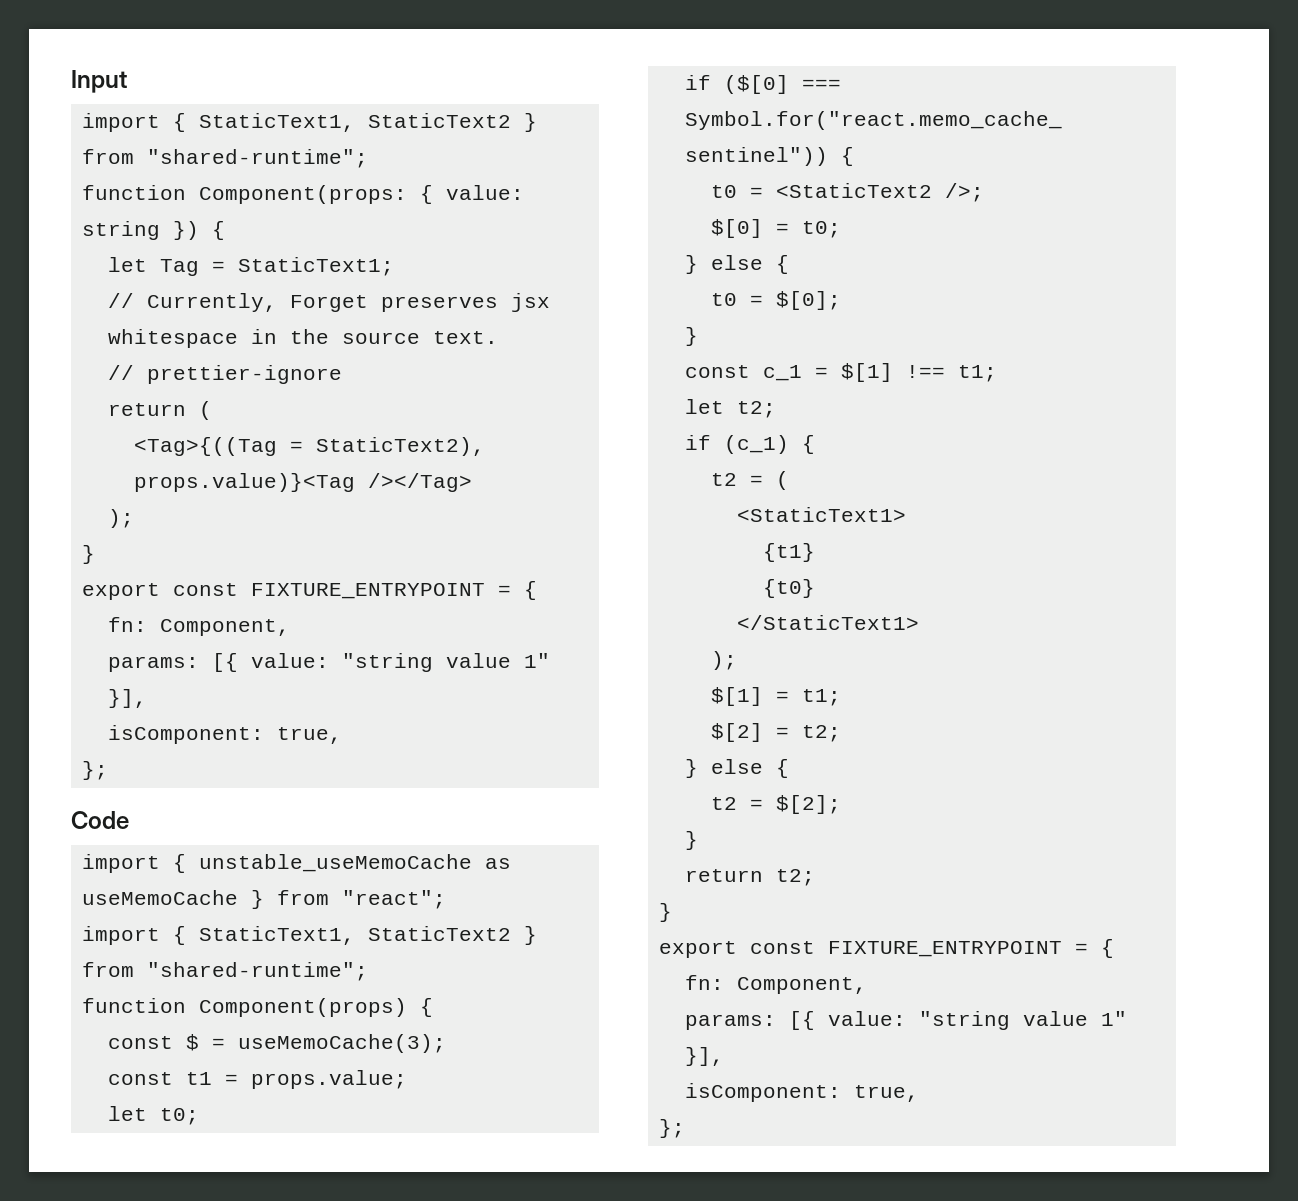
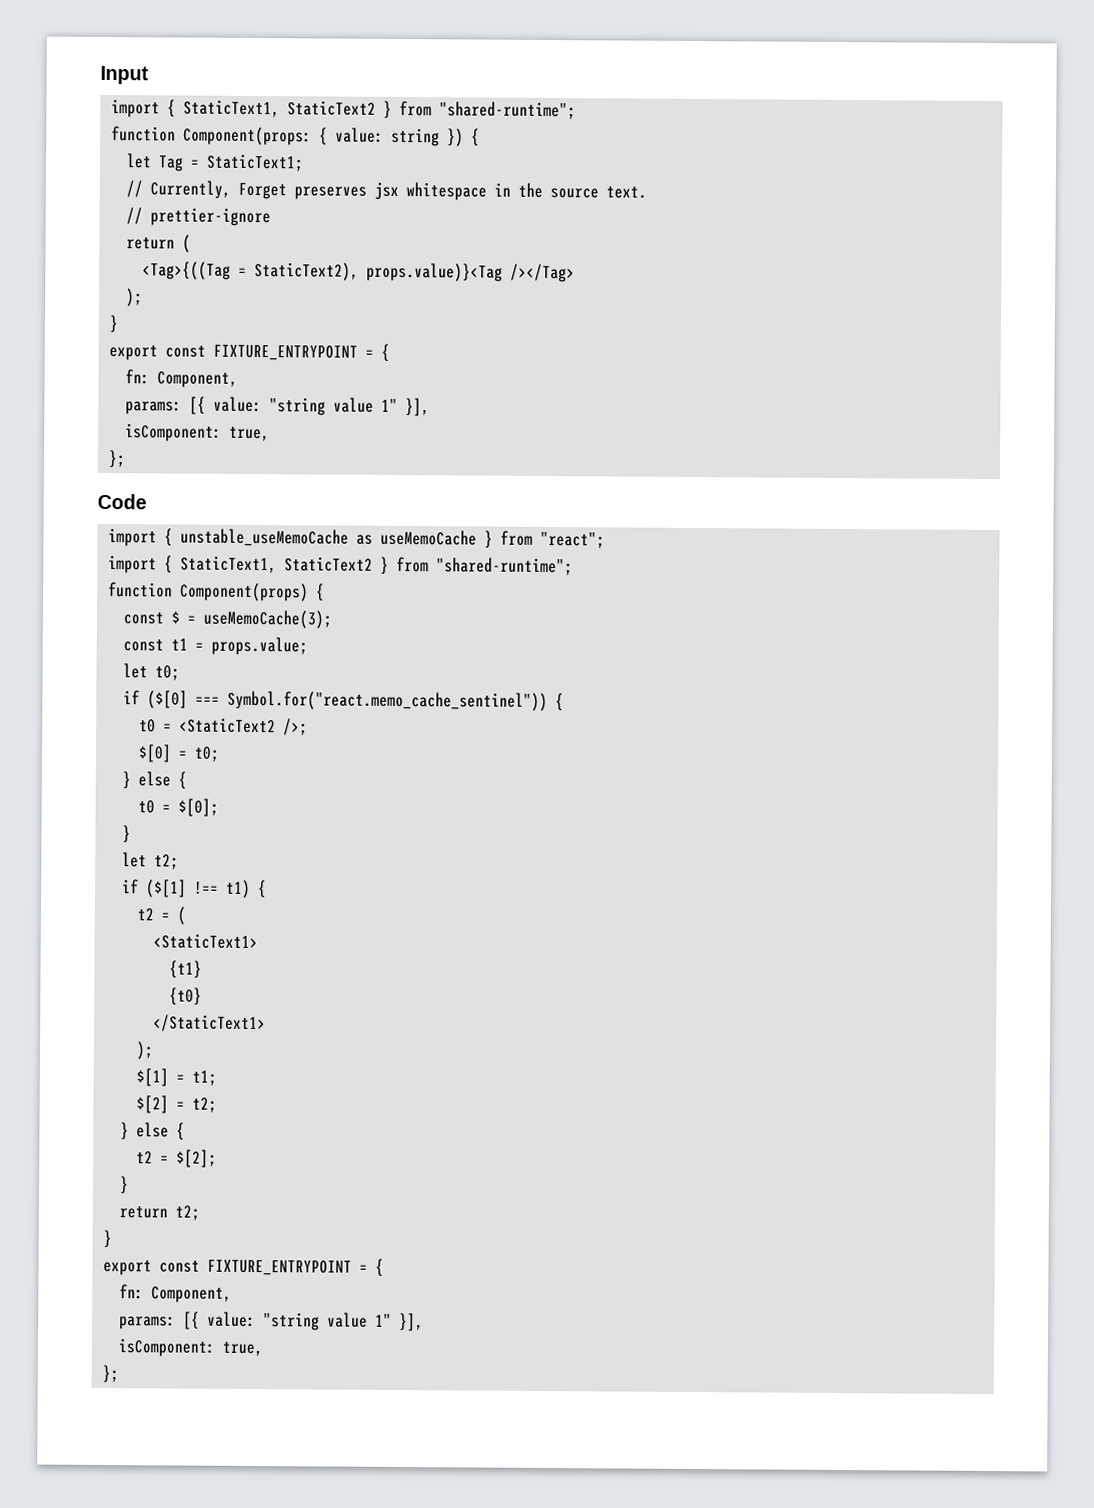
[685,363,998,382] // const c_1 = $[1] !== t1; -> (131, 834) none
[724,435,790,454] (c_1) -> [145,879,251,898] ($[1] !== t1)

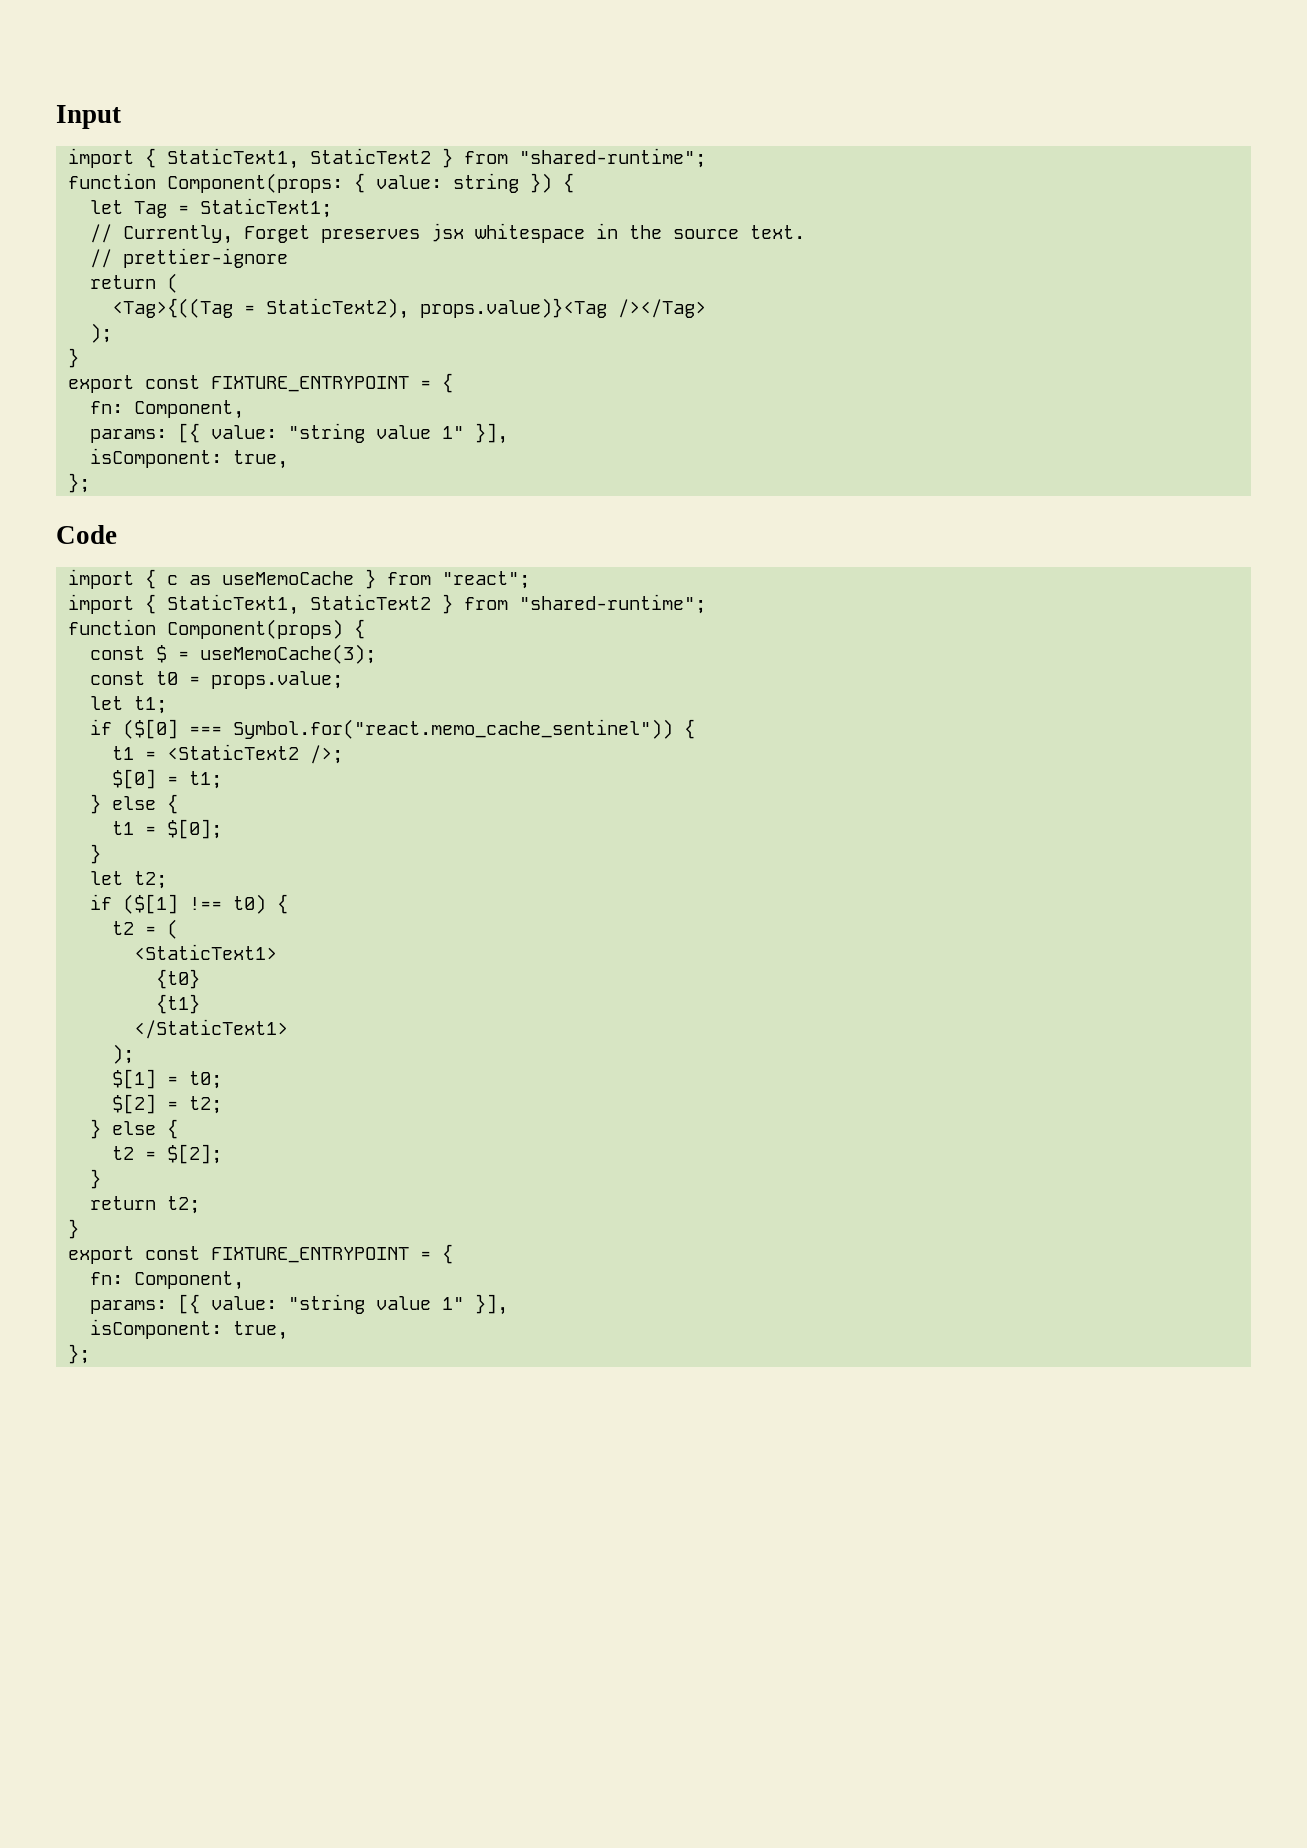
[179,528,349,547] unstable_useMemoCache -> [167,575,178,585] c
[170,638,188,651] t1 -> [156,671,178,685] t0
[154,665,180,681] t0; -> [134,696,167,714] t1;
[138,719,156,733] t0 -> [112,746,134,760] t1
[193,746,220,762] [121,771,187,790] [137,800,155,814] t0; // } else { // t0 -> [189,771,222,789] [90,794,178,814] [112,821,134,835] t1; // } else { // t1
[225,879,251,898] t1) -> [233,894,266,914] t0)
(258, 941) none -> [156,969,200,989] // {t0}
[168,987,202,1006] // {t0} -> (200, 1004) none
[191,1070,217,1086] t1; -> [189,1071,222,1089] t0;

